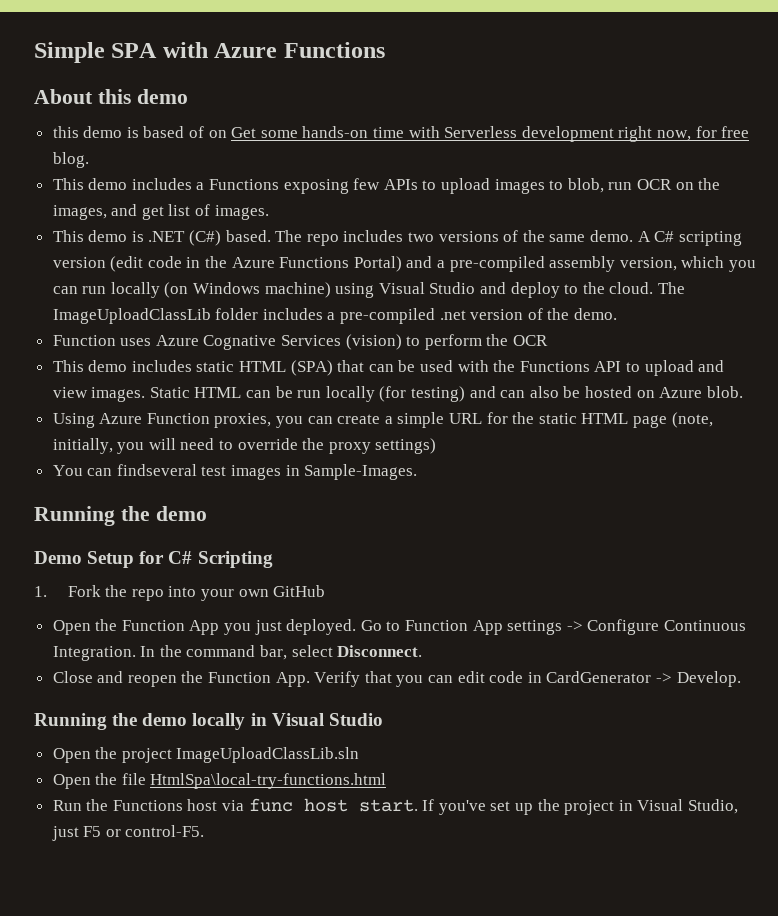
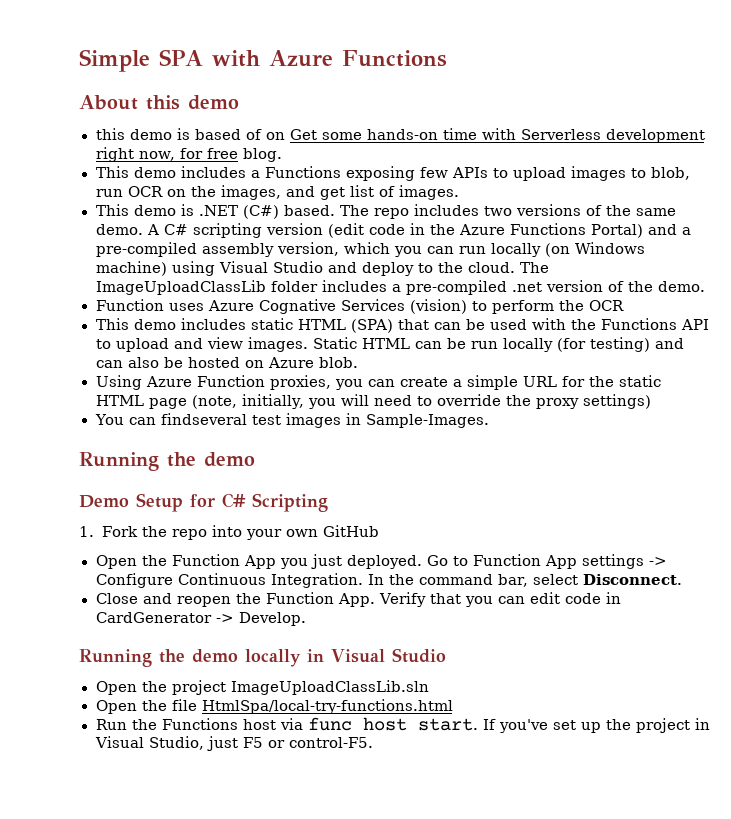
[150,773,387,789] HtmlSpa\local-try-functions.html -> [201,699,453,714] HtmlSpa/local-try-functions.html

